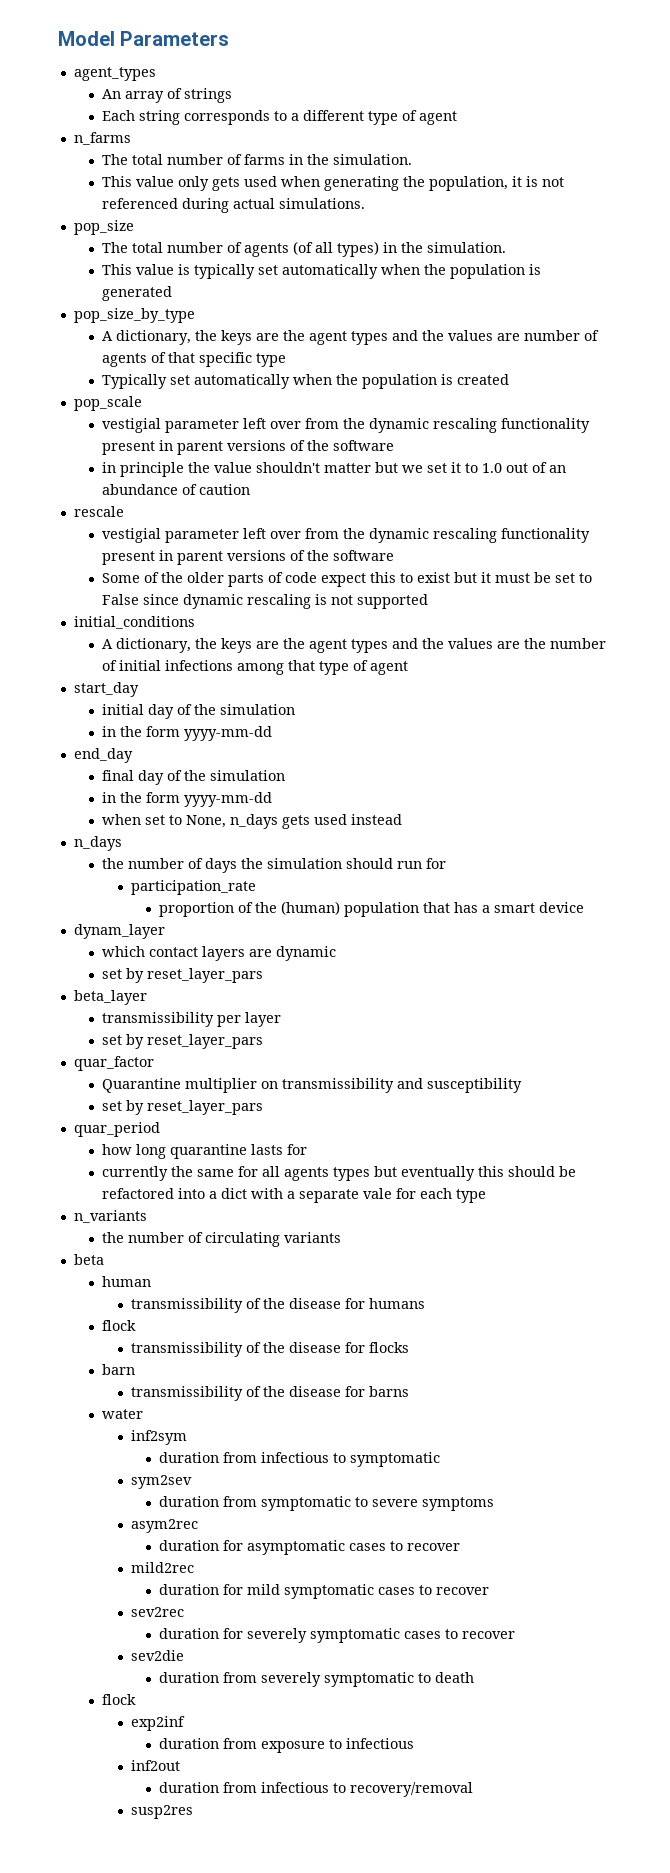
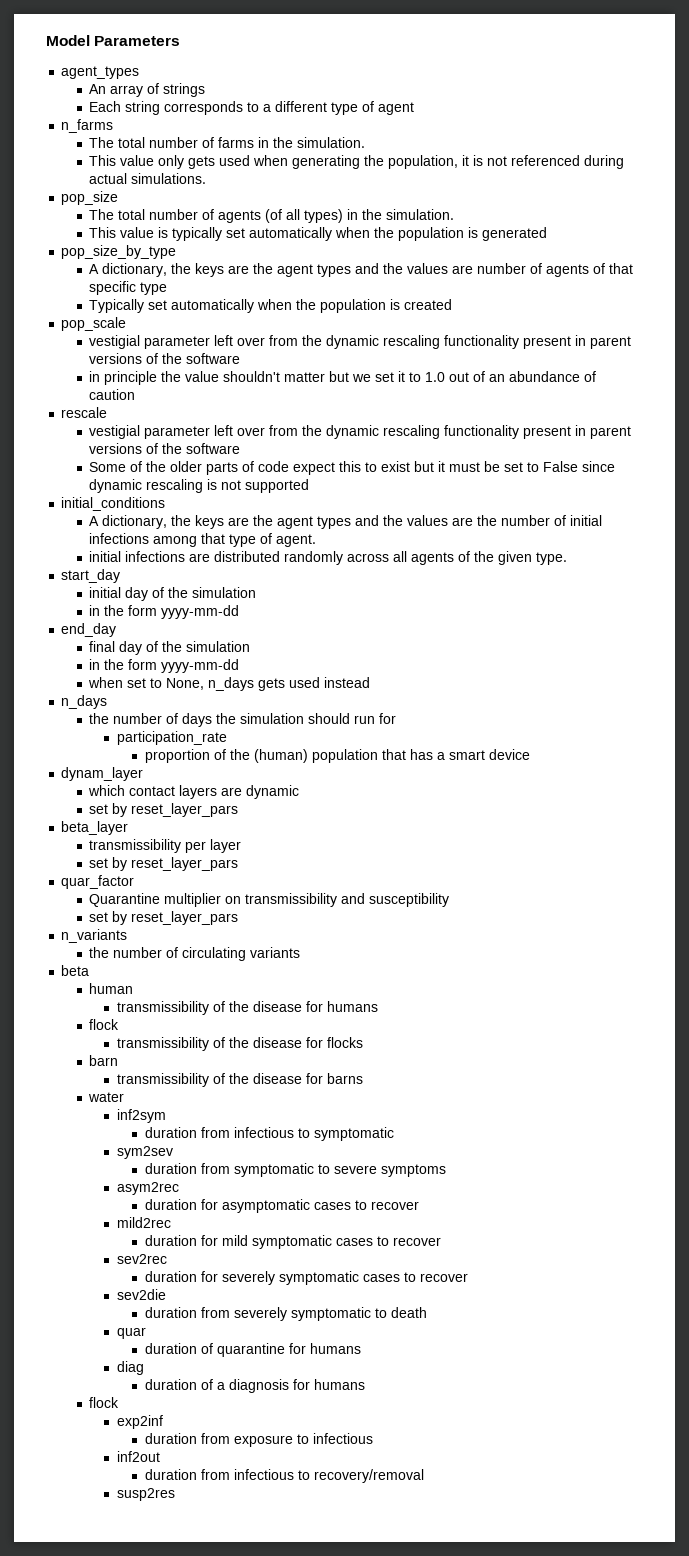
[370,661,409,675] agent -> [276,534,317,547] [89,551,568,565] agent. // initial infections are distributed randomly across all agents of the given type.
[73,1122,160,1137] [102,1144,308,1159] [102,1166,577,1181] [102,1188,487,1203] // quar_period // how long quarantine lasts for // currently the same for all agents types but eventually this should be refactored into a dict with a separate vale for each type -> (239, 918) none
(475, 1677) none -> [117,1327,147,1339] [144,1343,361,1357] [117,1361,145,1375] [144,1379,365,1393] // quar // duration of quarantine for humans // diag // duration of a diagnosis for humans

